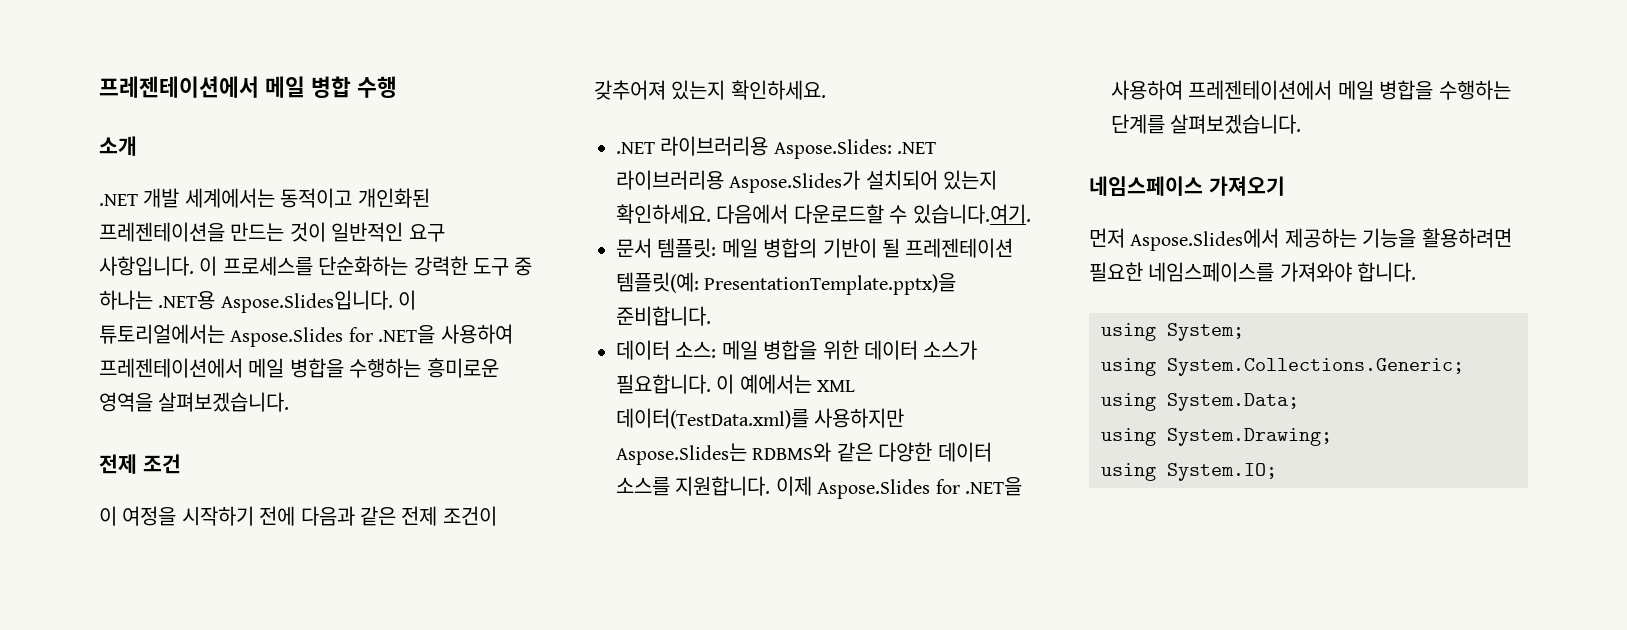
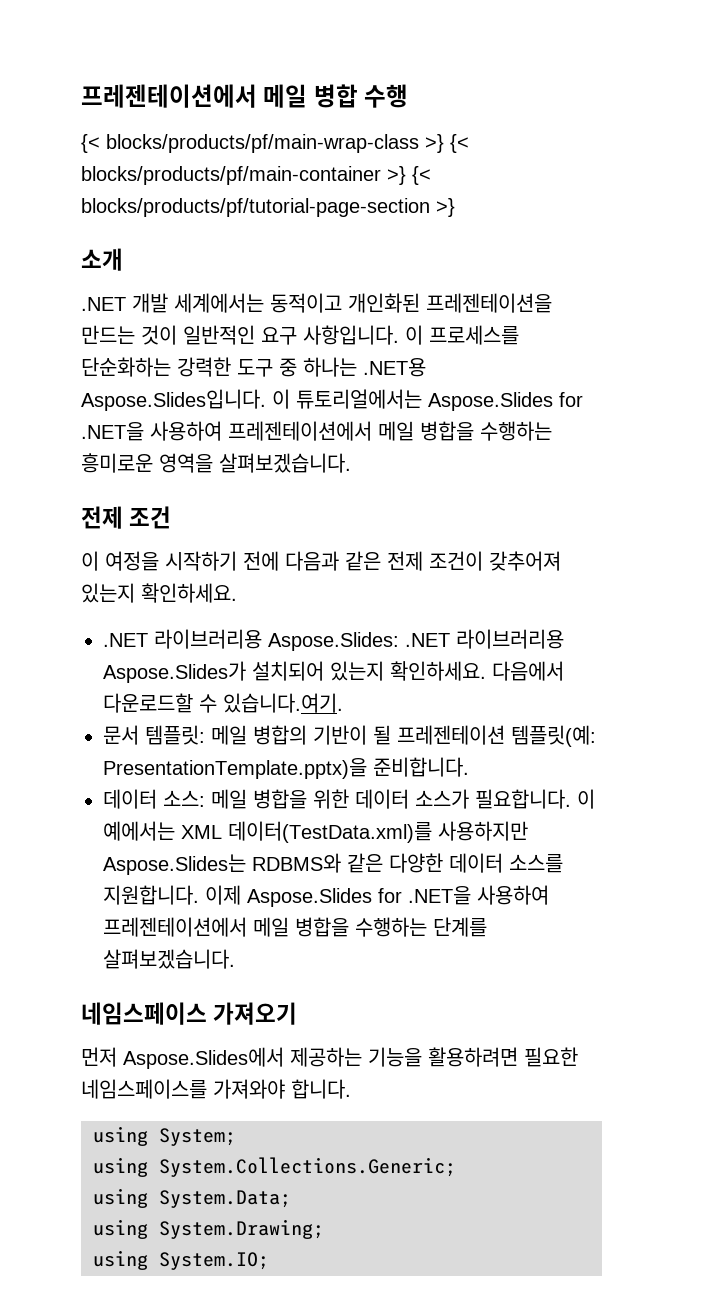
(397, 87) none -> [81,134,469,153] [81,166,431,185] [81,198,455,217] // {< blocks/products/pf/main-wrap-class >} {< blocks/products/pf/main-container >} {< blocks/products/pf/tutorial-page-section >}

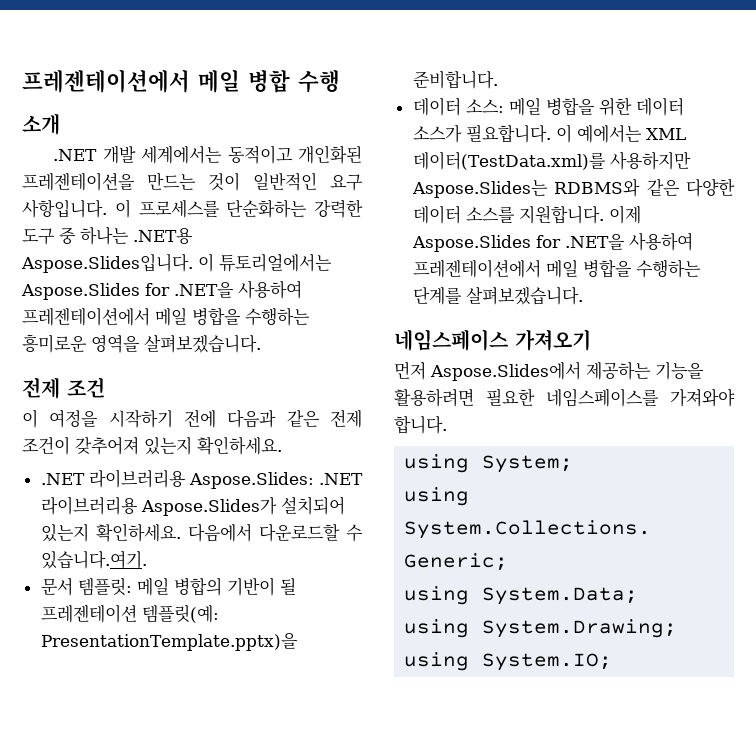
[81,134,469,153] [81,166,431,185] [81,198,455,217] // {< blocks/products/pf/main-wrap-class >} {< blocks/products/pf/main-container >} {< blocks/products/pf/tutorial-page-section >} -> (340, 81) none

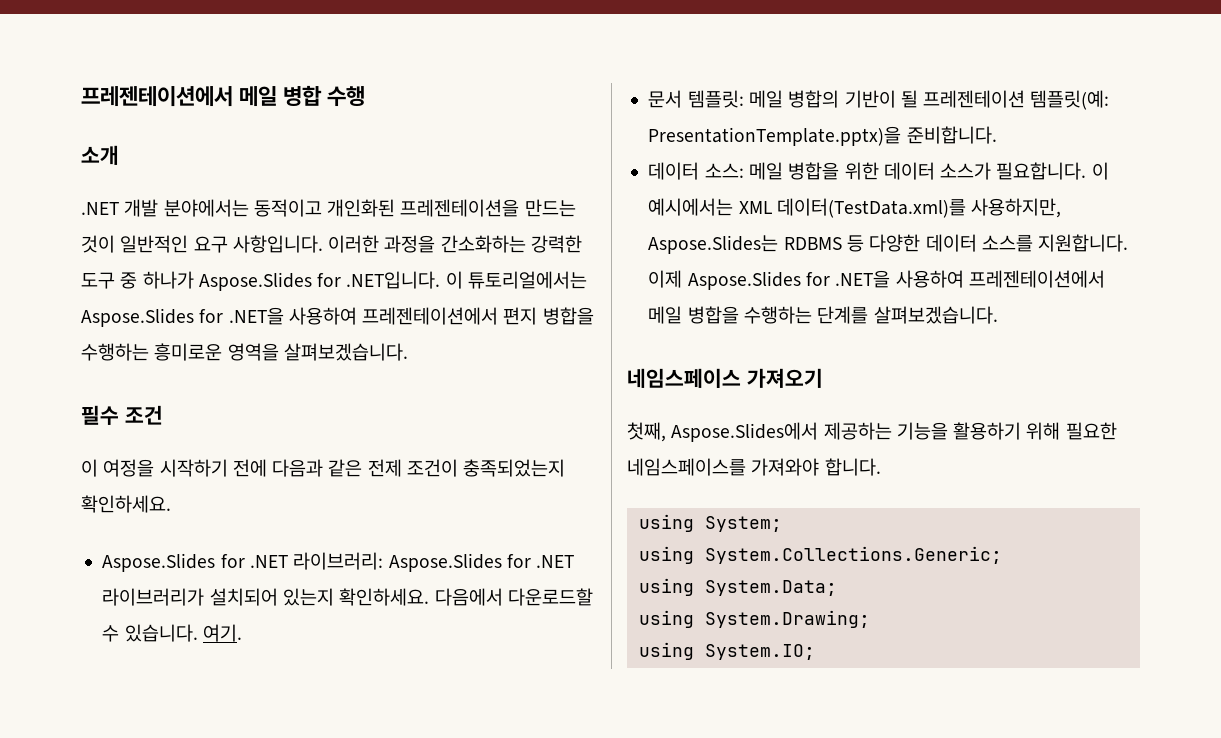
[141,145,223,164] 세계에서는 -> [163,199,249,217] 분야에서는
[114,199,363,218] [22,226,193,245] [21,254,193,273] 이 프로세스를 단순화하는 강력한 도구 중 하나는 .NET용 Aspose.Slides입니다. -> [328,235,582,253] [81,271,441,291] 이러한 과정을 간소화하는 강력한 도구 중 하나가 Aspose.Slides for .NET입니다.
[155,308,187,326] 메일 -> [503,307,538,325] 편지
[22,377,60,399] 전제 -> [81,405,119,425] 필수
[75,436,192,455] 갖추어져 있는지 -> [463,459,566,477] 충족되었는지
[40,469,363,489] [40,496,277,516] .NET 라이브러리용 Aspose.Slides: .NET 라이브러리용 Aspose.Slides가 -> [102,552,575,572] [102,588,205,606] Aspose.Slides for .NET 라이브러리: Aspose.Slides for .NET 라이브러리가
[40,550,147,569] 있습니다.여기. -> [124,624,242,642] 있습니다. 여기.
[576,124,642,143] 예에서는 -> [648,198,734,216] 예시에서는
[609,151,691,170] [411,178,680,198] 사용하지만 Aspose.Slides는 RDBMS와 같은 -> [971,198,1062,218] [648,235,864,254] 사용하지만, Aspose.Slides는 RDBMS 등
[394,361,426,380] 먼저 -> [627,422,666,442] 첫째,
[394,388,474,407] 활용하려면 -> [953,422,1061,440] 활용하기 위해

